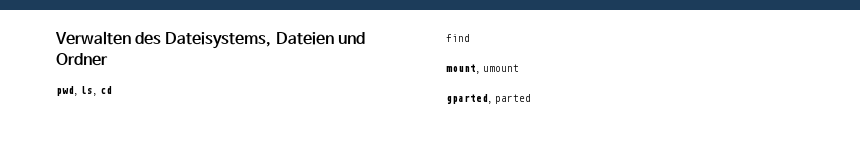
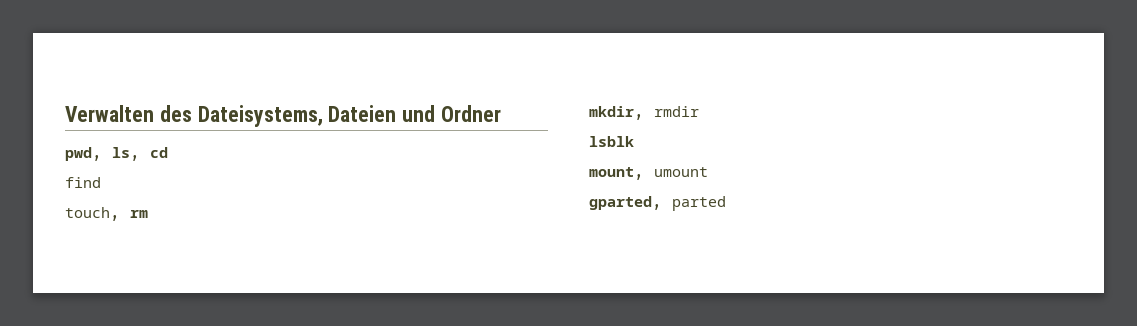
(470, 38) none -> [65,207,148,221] [589,106,699,120] [589,136,634,147] // touch, rm // mkdir, rmdir // lsblk

